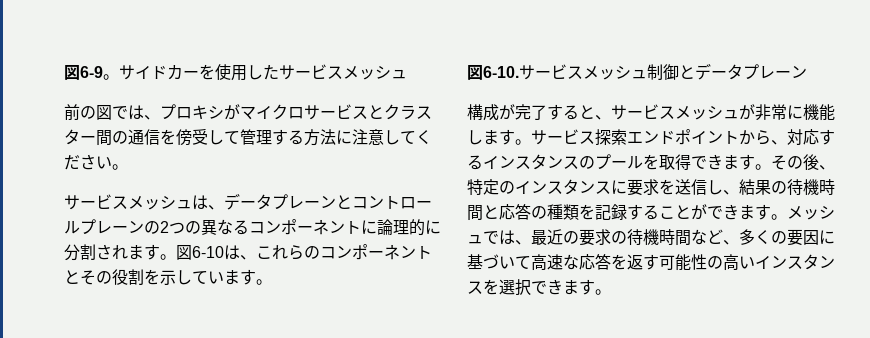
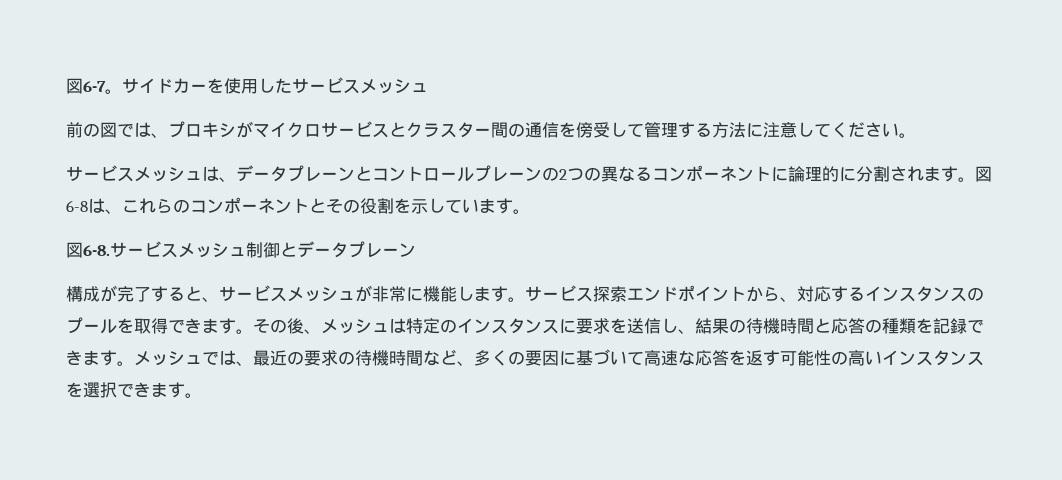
[64,65,103,80] 図6-9 -> [66,78,106,94] 図6-7
[192,246,224,258] 6-10 -> [66,200,88,212] 6-8
[483,66,519,78] 6-10. -> [83,245,110,256] 6-8.
(835, 167) none -> [321,318,406,334] メッシュは
[627,204,707,220] することが -> (967, 326) none

